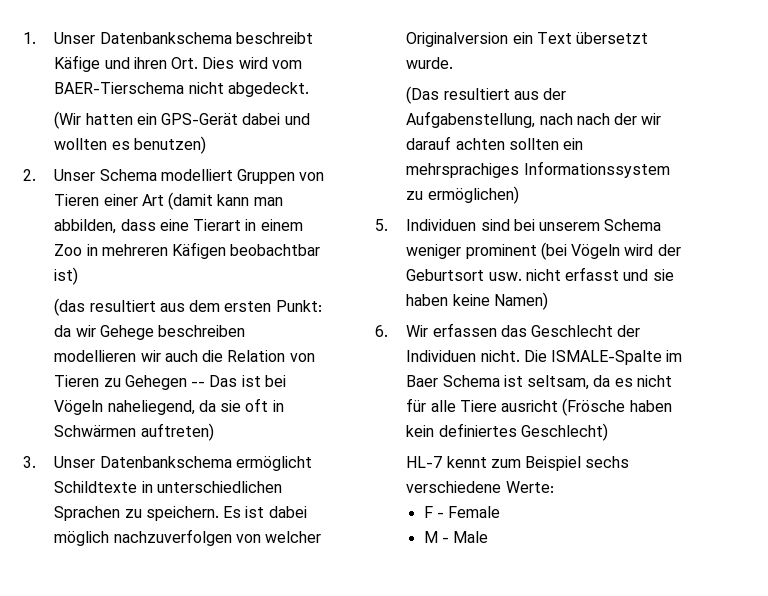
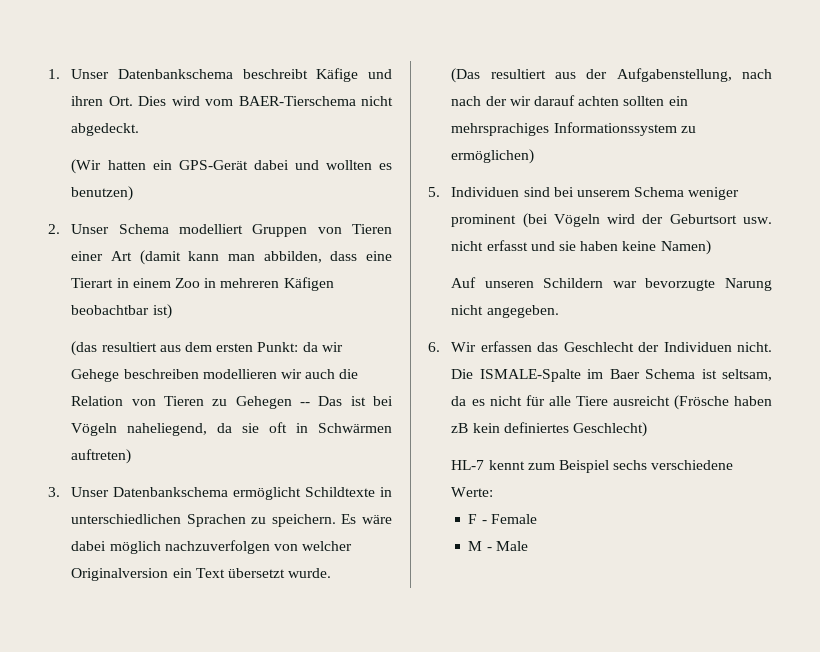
[245,506,265,518] ist -> [362,515,392,524] wäre
(548, 301) none -> [451,277,772,291] [451,305,559,318] // Auf unseren Schildern war bevorzugte Narung nicht angegeben.
[501,400,559,412] ausricht -> [612,396,670,406] ausreicht
(672, 406) none -> [451,423,469,433] zB

